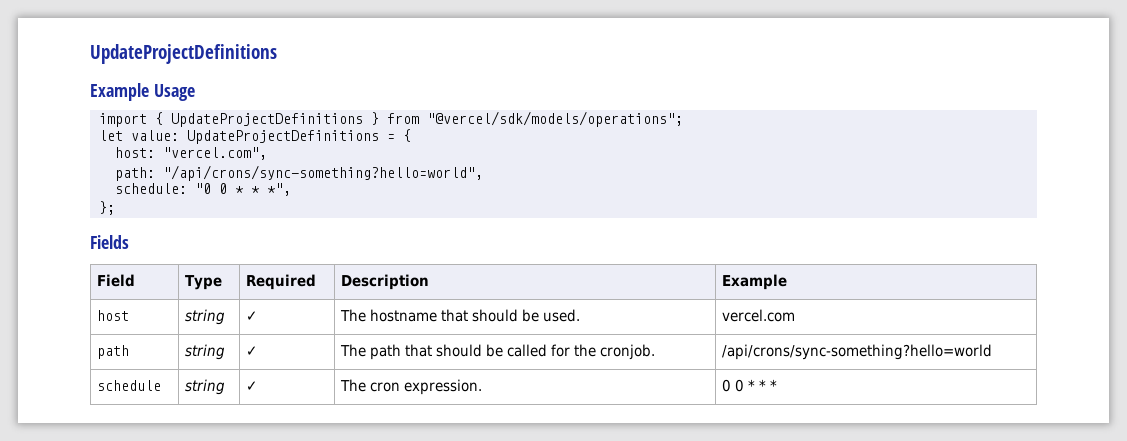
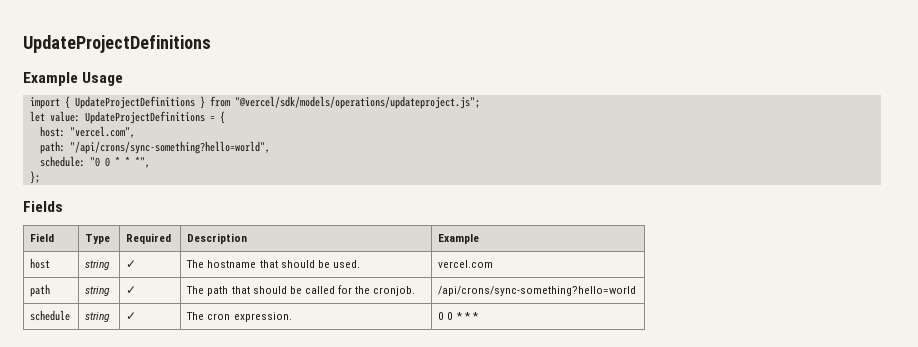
[426,111,683,127] "@vercel/sdk/models/operations"; -> [234,96,480,109] "@vercel/sdk/models/operations/updateproject.js";

